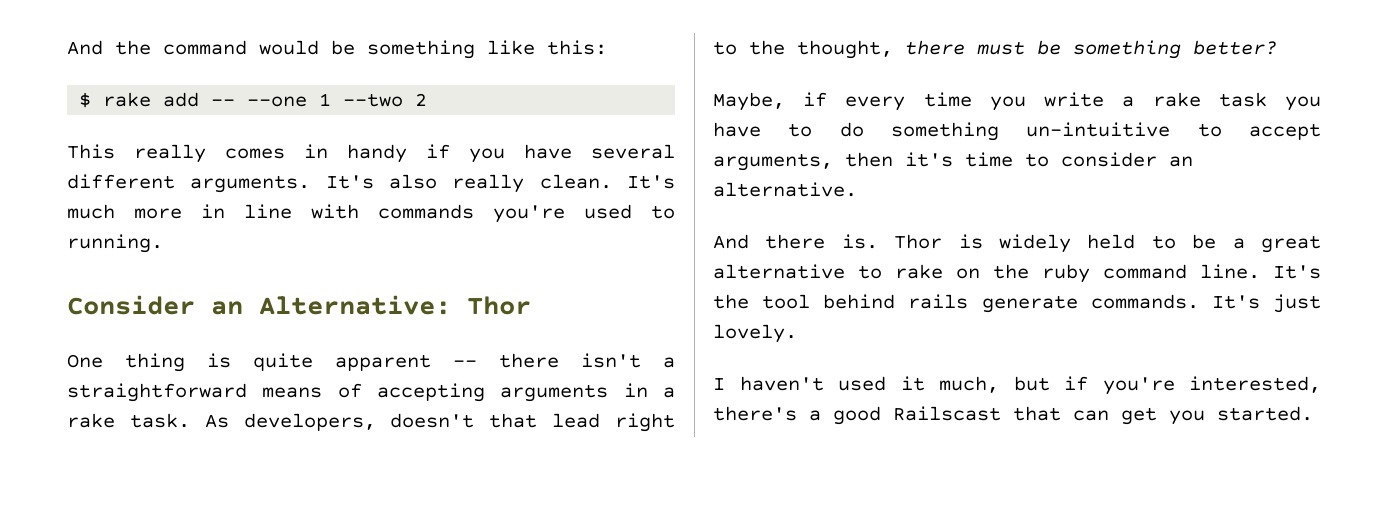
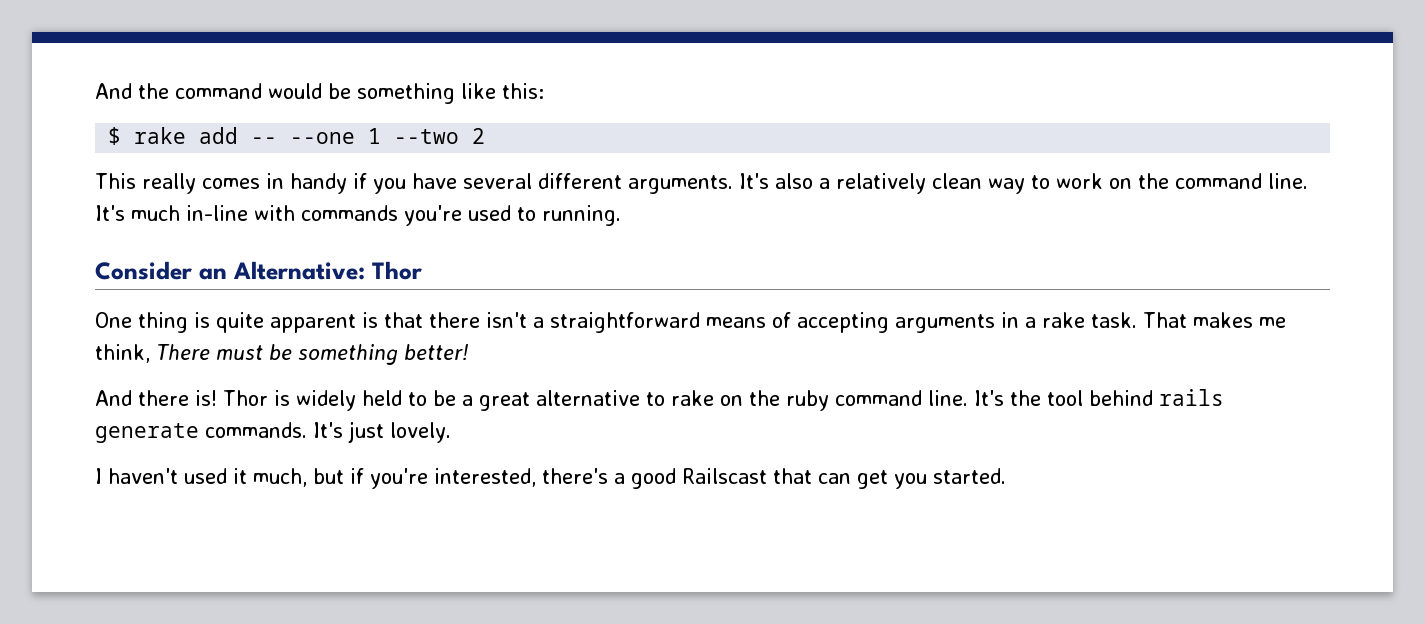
[452,174,675,193] [67,204,292,219] really clean. It's much more in line -> [819,173,1308,194] [95,205,248,221] a relatively clean way to work on the command line. It's much in-line
[453,360,477,367] -- -> [362,312,423,328] is that
[204,413,675,432] [713,40,1277,59] [713,92,1321,111] [713,122,1321,141] [713,152,1193,171] [713,182,857,197] As developers, doesn't that lead right to the thought, there must be something better? // Maybe, if every time you write a rake task you have to do something un-intuitive to accept arguments, then it's time to consider an alternative. -> [1143,312,1286,328] [95,344,469,365] That makes me think, There must be something better!
[841,234,878,249] is. -> [195,390,217,406] is!

